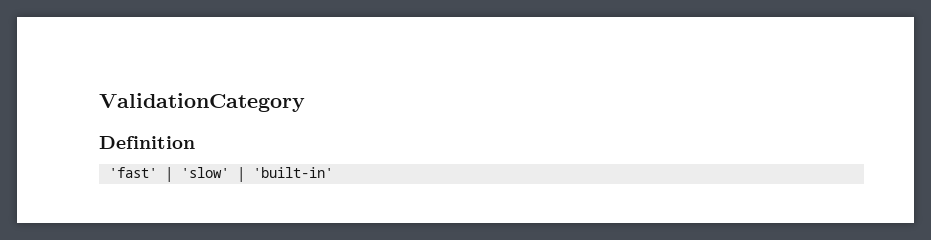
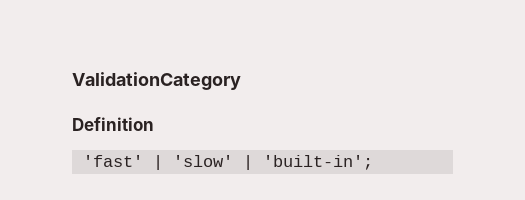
[252,167,333,178] 'built-in' -> [262,155,373,170] 'built-in';

